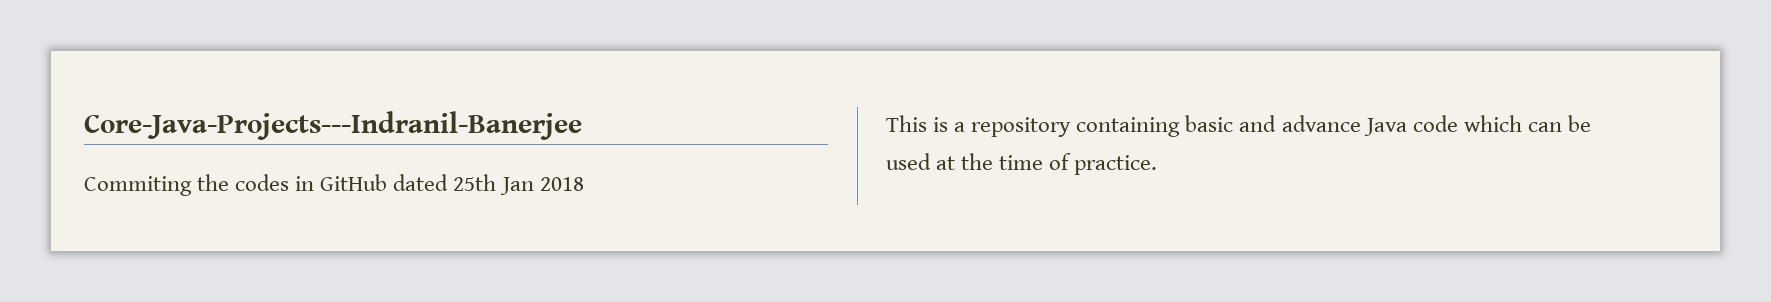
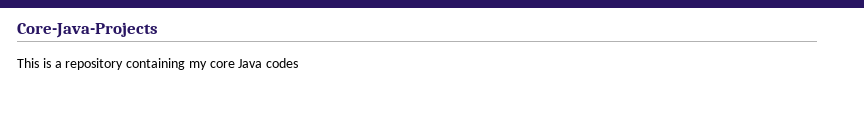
[84,111,582,140] [84,174,584,196] Core-Java-Projects---Indranil-Banerjee // Commiting the codes in GitHub dated 25th Jan 2018 -> [17,22,158,38] Core-Java-Projects
[1185,115,1591,136] [886,153,1158,175] basic and advance Java code which can be used at the time of practice. -> [188,58,299,70] my core Java codes

